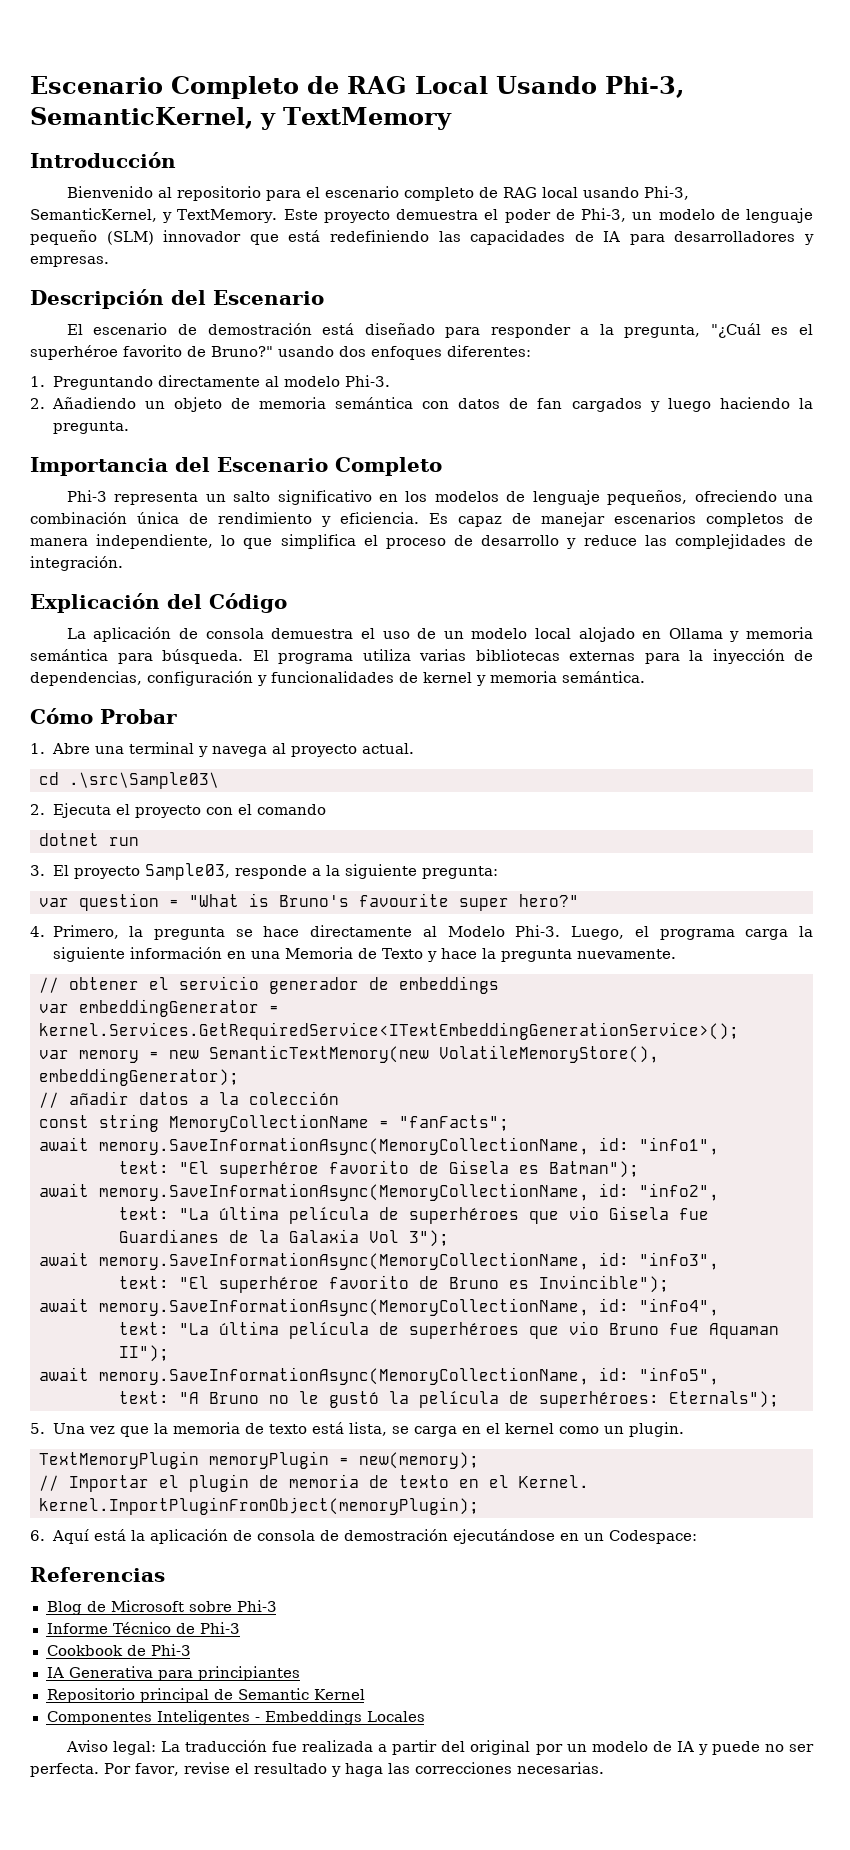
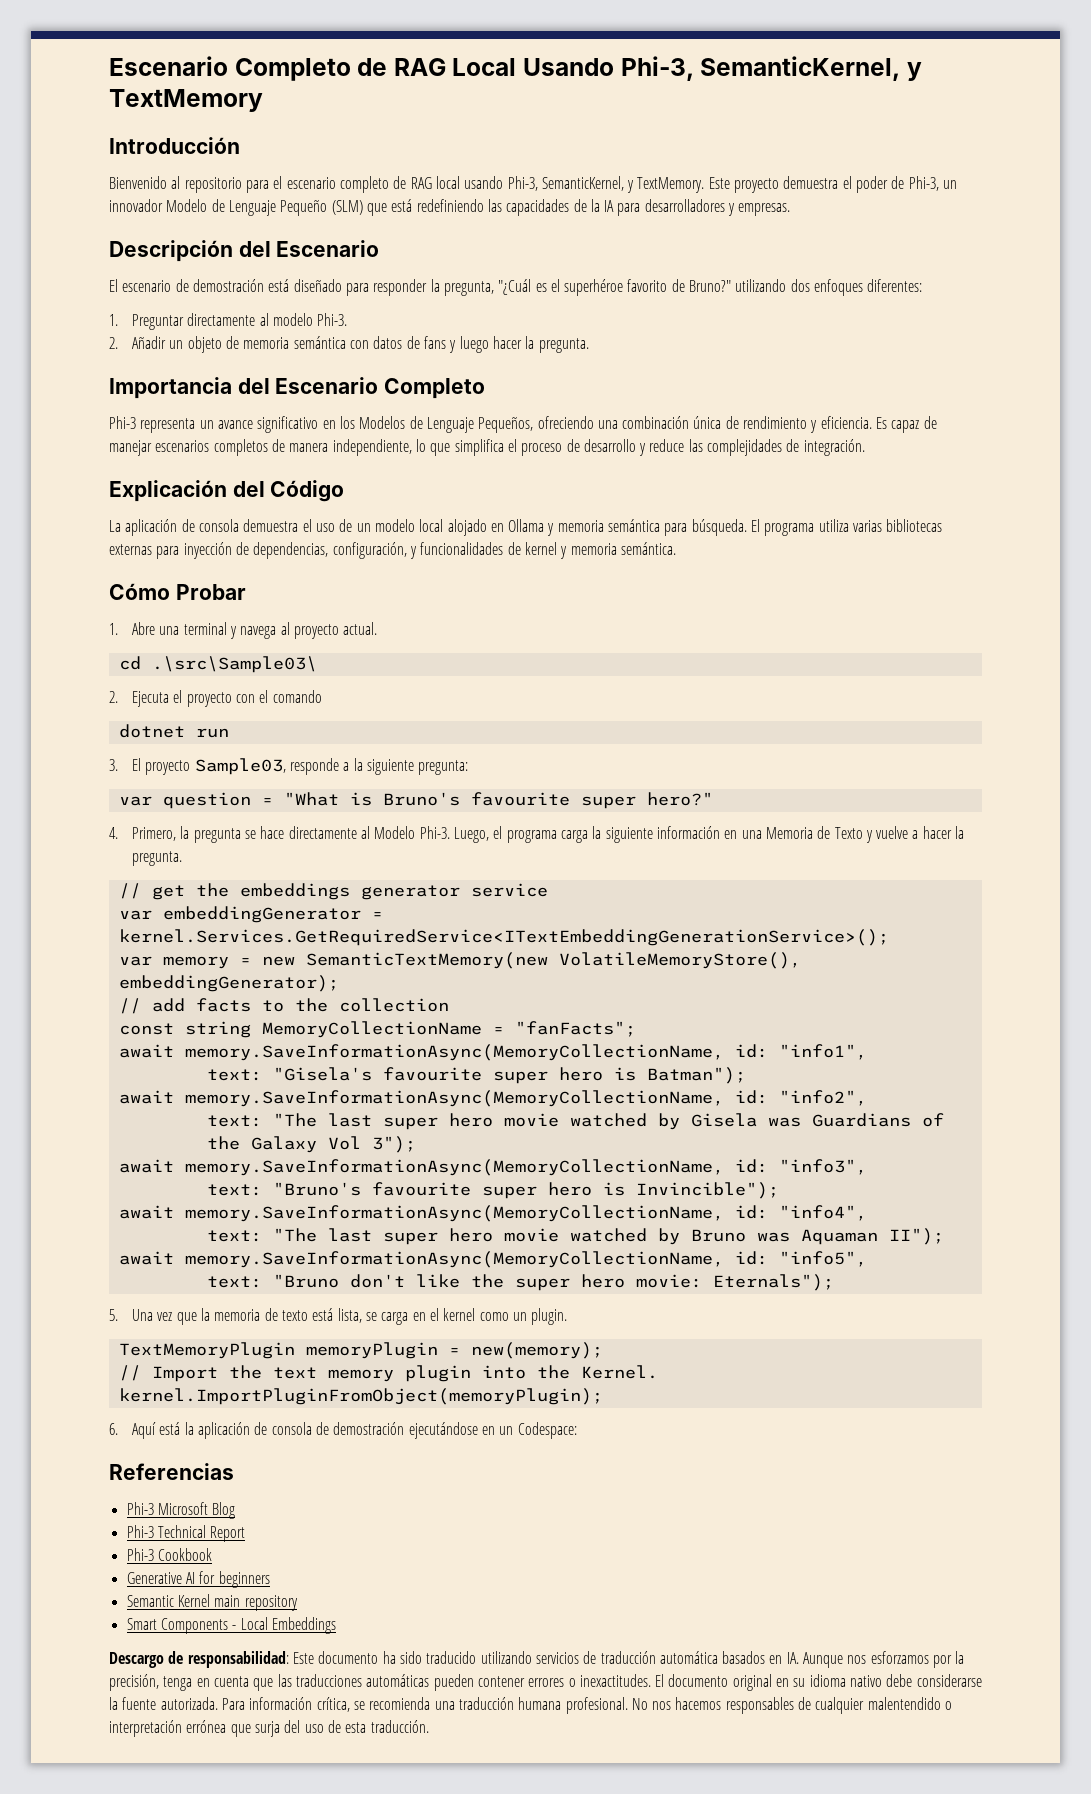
[658,208,814,223] [30,230,242,245] modelo de lenguaje pequeño (SLM) innovador -> [109,199,363,216] innovador Modelo de Lenguaje Pequeño (SLM)
(594, 236) none -> [590,199,600,212] la
[580,327,590,335] a -> (428, 287) none
[278,346,334,357] usando -> [735,279,787,292] utilizando
[52,376,153,390] Preguntando -> [132,314,185,330] Preguntar
[51,397,136,409] Añadiendo -> [132,336,167,349] Añadir
[537,398,642,412] fan cargados -> [424,336,447,349] fans
[719,397,790,409] haciendo -> [492,336,522,349] hacer
[233,491,271,502] salto -> [217,420,253,429] avance
[434,490,688,505] modelos de lenguaje pequeños, -> [359,416,534,433] Modelos de Lenguaje Pequeños,
[689,650,703,661] la -> (180, 552) none
[147,671,253,686] configuración -> [332,542,407,559] configuración,
[441,948,677,962] [39,976,389,994] hace la pregunta nuevamente. // // obtener el servicio generador de -> [876,826,965,839] [132,851,183,866] [118,883,229,900] vuelve a hacer la pregunta. // // get the
(499, 985) none -> [360,883,548,900] generator service
[69,1091,339,1105] añadir datos a la colección -> [151,998,449,1012] add facts to the collection
[179,1160,539,1178] "El superhéroe favorito de Gisela es -> [272,1067,636,1084] "Gisela's favourite super hero is
[179,1206,709,1224] [119,1229,359,1243] "La última película de superhéroes que vio Gisela fue Guardianes de la Galaxia -> [272,1113,944,1130] [206,1136,317,1153] "The last super hero movie watched by Gisela was Guardians of the Galaxy
[179,1275,529,1293] "El superhéroe favorito de Bruno es -> [272,1182,625,1199] "Bruno's favourite super hero is
[179,1321,699,1339] "La última película de superhéroes que vio Bruno fue -> [272,1228,790,1245] "The last super hero movie watched by Bruno was
[179,1391,659,1408] "A Bruno no le gustó la película de superhéroes: -> [272,1274,702,1291] "Bruno don't like the super hero movie:
[69,1474,509,1492] Importar el plugin de memoria de texto en el -> [151,1365,570,1382] Import the text memory plugin into the
(165, 1574) none -> [126,1502,208,1515] Phi-3 Microsoft
[86,1600,277,1612] [46,1622,241,1634] [46,1644,191,1656] [46,1666,300,1681] [46,1688,365,1703] [46,1710,425,1725] [65,1740,814,1755] [30,1762,604,1777] de Microsoft sobre Phi-3 // Informe Técnico de Phi-3 // Cookbook de Phi-3 // IA Generativa para principiantes // Repositorio principal de Semantic Kernel // Componentes Inteligentes - Embeddings Locales // Aviso legal: La traducción fue realizada a partir del original por un modelo de IA y puede no ser perfecta. Por favor, revise el resultado y haga las correcciones necesarias. -> [126,1525,246,1542] [126,1548,212,1561] [126,1571,270,1588] [126,1594,298,1611] [126,1617,336,1634] [109,1651,965,1668] [109,1674,982,1691] [109,1697,953,1714] [109,1720,429,1737] // Phi-3 Technical Report // Phi-3 Cookbook // Generative AI for beginners // Semantic Kernel main repository // Smart Components - Local Embeddings // Descargo de responsabilidad: Este documento ha sido traducido utilizando servicios de traducción automática basados en IA. Aunque nos esforzamos por la precisión, tenga en cuenta que las traducciones automáticas pueden contener errores o inexactitudes. El documento original en su idioma nativo debe considerarse la fuente autorizada. Para información crítica, se recomienda una traducción humana profesional. No nos hacemos responsables de cualquier malentendido o interpretación errónea que surja del uso de esta traducción.

